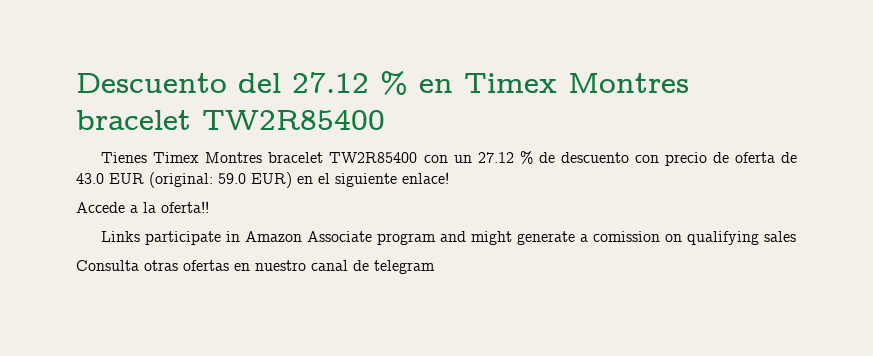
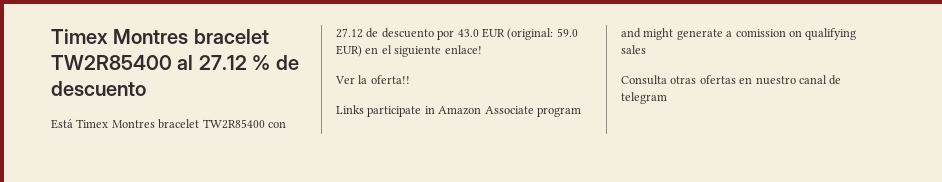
[76,71,689,95] [76,110,385,130] [101,152,148,163] Descuento del 27.12 % en Timex Montres bracelet TW2R85400 // Tienes -> [51,29,269,44] [51,55,299,70] [51,81,146,96] [51,119,73,129] Timex Montres bracelet TW2R85400 al 27.12 % de descuento // Está
[453,151,798,166] un 27.12 % de descuento con precio de oferta de -> [336,28,455,40] 27.12 de descuento por
[76,202,138,213] Accede a -> [335,76,355,84] Ver

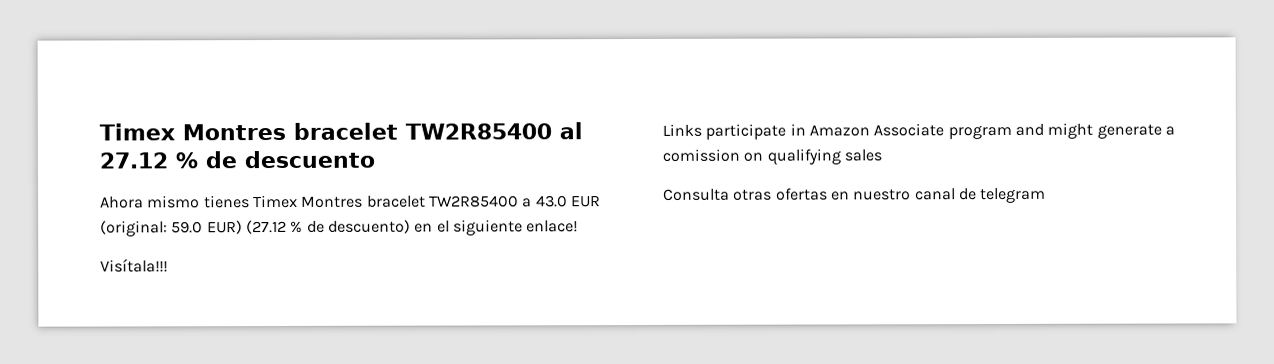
[51,119,286,129] [336,28,455,40] Está Timex Montres bracelet TW2R85400 con 27.12 de descuento por -> [100,194,533,209] Ahora mismo tienes Timex Montres bracelet TW2R85400 a
(362, 51) none -> [245,219,411,235] (27.12 % de descuento)
[335,75,410,84] Ver la oferta!! -> [100,258,168,273] Visítala!!!

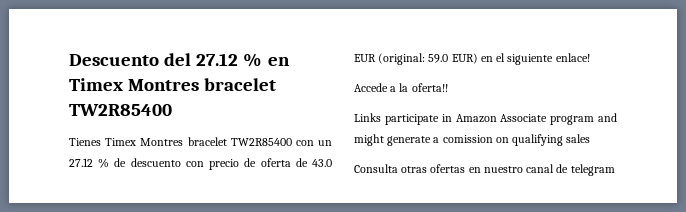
[99,122,583,141] [99,150,375,169] [100,194,533,209] Timex Montres bracelet TW2R85400 al 27.12 % de descuento // Ahora mismo tienes Timex Montres bracelet TW2R85400 a -> [69,53,290,67] [69,78,277,91] [69,104,172,116] [69,137,332,146] [69,158,308,170] Descuento del 27.12 % en Timex Montres bracelet TW2R85400 // Tienes Timex Montres bracelet TW2R85400 con un 27.12 % de descuento con precio de oferta de
[245,219,411,235] (27.12 % de descuento) -> (478, 58) none
[100,258,168,273] Visítala!!! -> [354,83,448,92] Accede a la oferta!!

